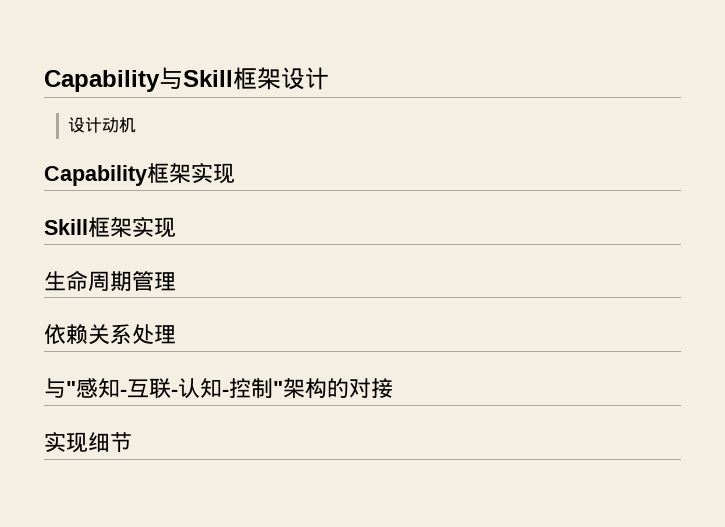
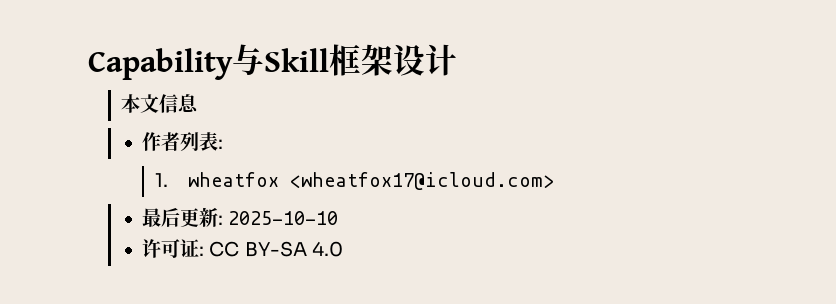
[68,117,137,133] [44,163,235,186] [44,217,176,238] [44,270,176,292] [44,324,176,345] [44,378,393,399] [44,432,132,453] 设计动机 // Capability框架实现 // Skill框架实现 // 生命周期管理 // 依赖关系处理 // 与"感知-互联-认知-控制"架构的对接 // 实现细节 -> [121,94,200,113] [142,132,224,152] [154,172,555,190] [142,207,339,227] [142,239,343,258] 本文信息 // 作者列表: // 1. wheatfox <wheatfox17@icloud.com> // 最后更新: 2025-10-10 // 许可证: CC BY-SA 4.0

